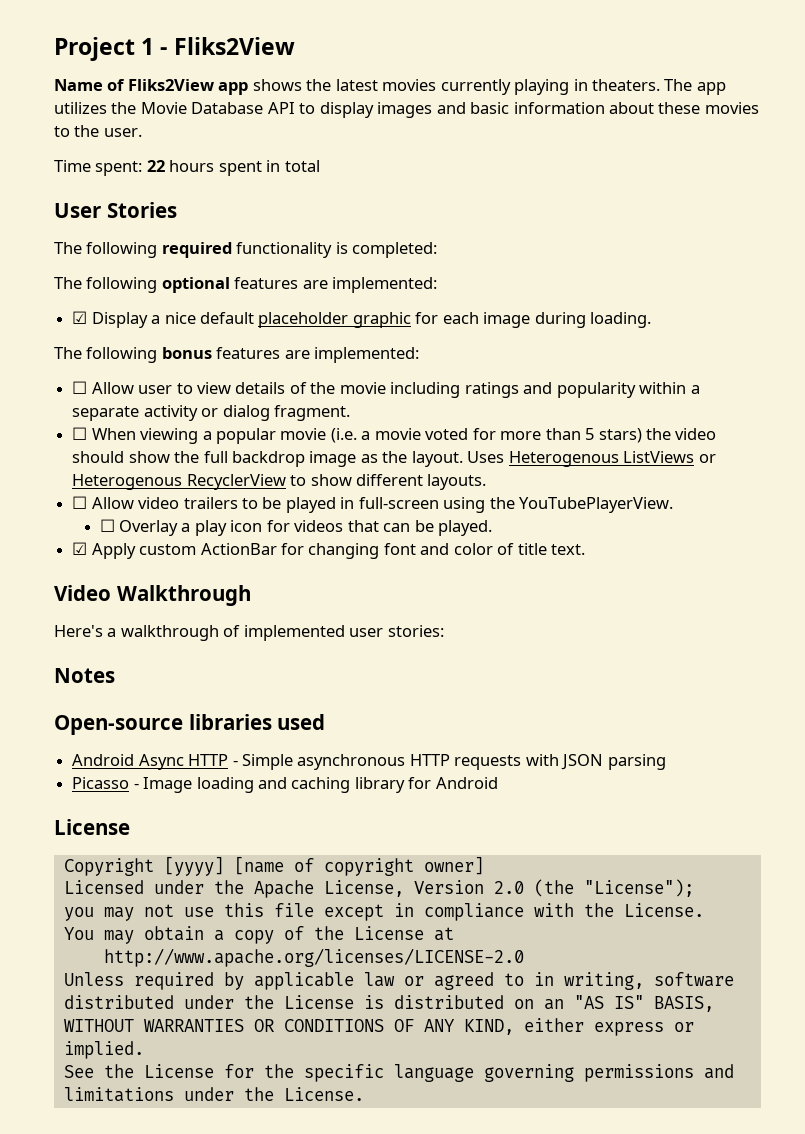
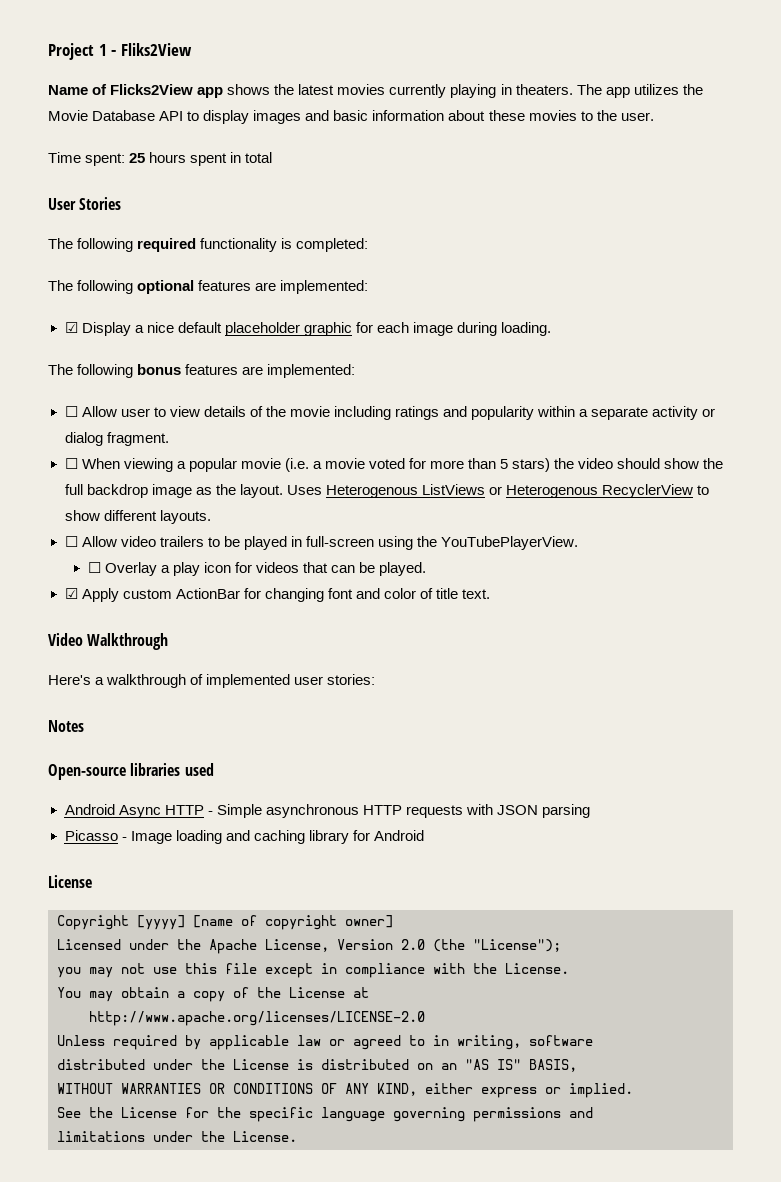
[127,79,214,91] Fliks2View -> [110,84,194,95] Flicks2View
[146,160,165,172] 22 -> [129,153,146,163] 25

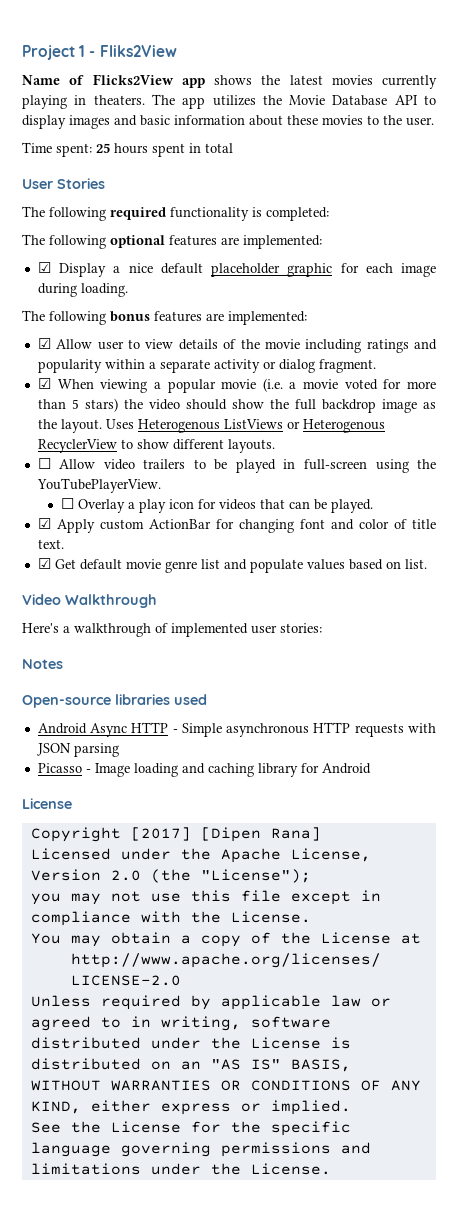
[64,406,78,417] ☐ -> [37,338,51,349] ☑
[64,458,78,469] ☐ -> [37,378,51,389] ☑
(491, 594) none -> [37,558,427,573] // ☑ Get default movie genre list and populate values based on list.
[137,915,393,930] [yyyy] [name of copyright owner] -> [130,827,321,842] [2017] [Dipen Rana]

